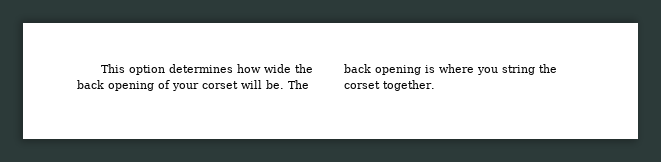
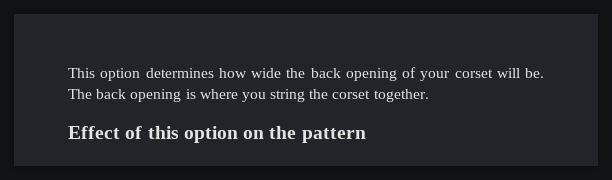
(435, 85) none -> [68,126,366,143] // Effect of this option on the pattern

